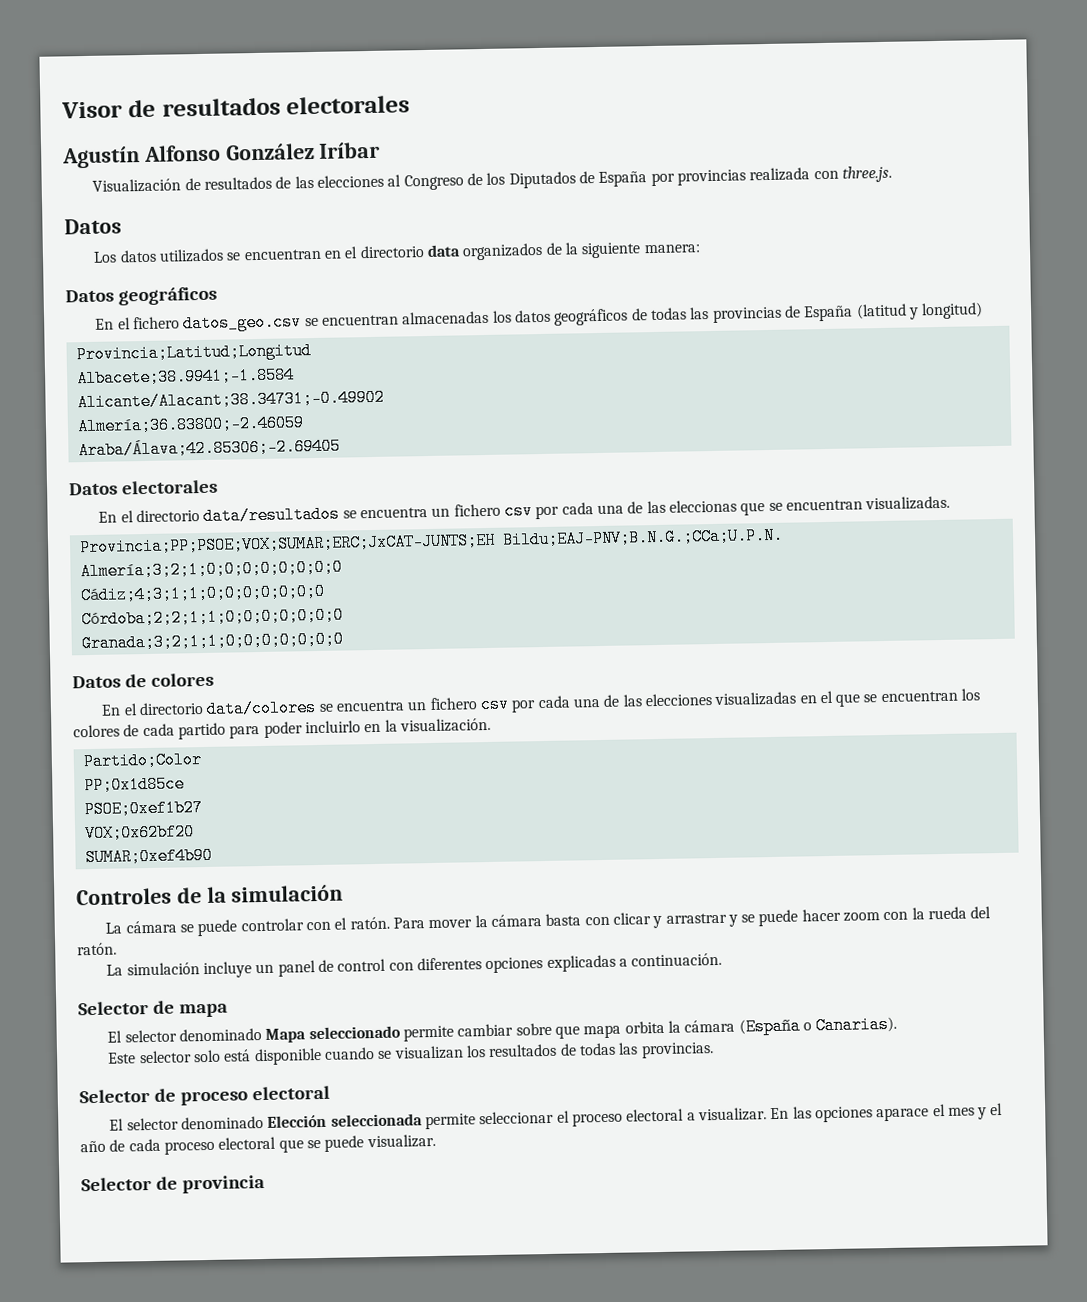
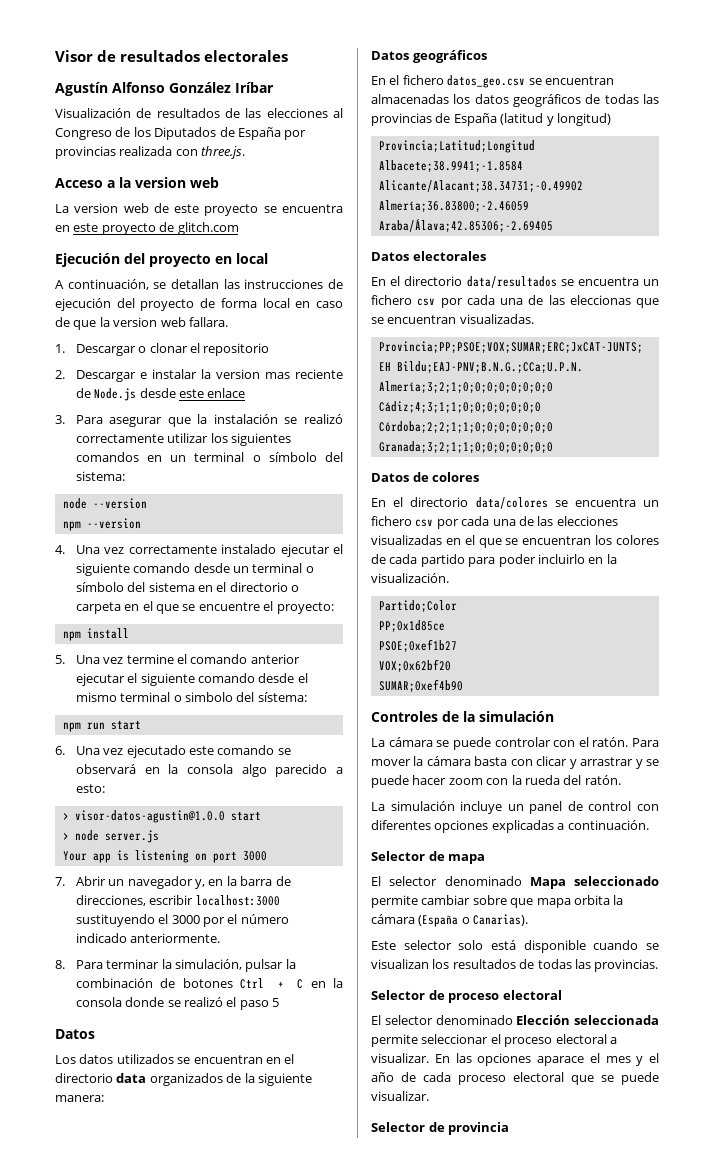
(892, 174) none -> [55,177,219,188] [55,203,343,216] [55,222,239,235] [55,253,268,267] [55,279,343,290] [55,298,344,311] [55,317,228,330] [55,343,270,356] [55,369,343,382] [75,388,246,401] [55,414,343,427] [75,433,292,446] [75,452,344,462] [75,471,125,481] [62,498,147,509] [62,518,141,531] [55,544,343,557] [75,563,314,576] [75,582,300,592] [75,601,334,614] [62,628,129,641] [55,654,300,664] [75,673,308,686] [75,692,307,702] [62,720,141,732] [55,745,291,758] [75,764,344,777] [75,784,105,793] [62,810,261,823] [62,830,159,843] [62,850,267,863] [55,876,291,889] [75,895,280,906] [75,914,289,927] [75,933,221,943] [55,959,296,972] [75,978,343,989] [75,997,280,1010] // Acceso a la version web // La version web de este proyecto se encuentra en este proyecto de glitch.com // Ejecución del proyecto en local // A continuación, se detallan las instrucciones de ejecución del proyecto de forma local en caso de que la version web fallara. // 1. Descargar o clonar el repositorio // 2. Descargar e instalar la version mas reciente de Node.js desde este enlace // 3. Para asegurar que la instalación se realizó correctamente utilizar los siguientes comandos en un terminal o símbolo del sistema: // node --version // npm --version // 4. Una vez correctamente instalado ejecutar el siguiente comando desde un terminal o símbolo del sistema en el directorio o carpeta en el que se encuentre el proyecto: // npm install // 5. Una vez termine el comando anterior ejecutar el siguiente comando desde el mismo terminal o simbolo del sístema: // npm run start // 6. Una vez ejecutado este comando se observará en la consola algo parecido a esto: // > visor-datos-agustin@1.0.0 start // > node server.js // Your app is listening on port 3000 // 7. Abrir un navegador y, en la barra de direcciones, escribir localhost:3000 sustituyendo el 3000 por el número indicado anteriormente. // 8. Para terminar la simulación, pulsar la combinación de botones Ctrl + C en la consola donde se realizó el paso 5

